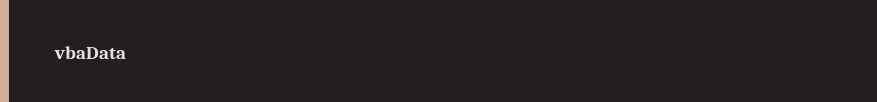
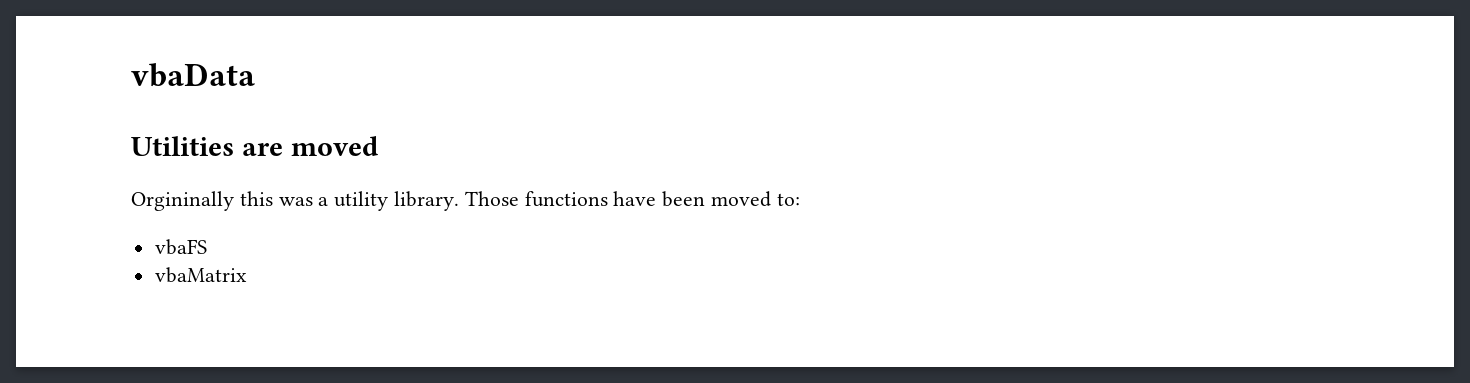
(126, 52) none -> [131,136,378,156] [131,191,800,211] [154,239,207,255] [154,267,247,283] // Utilities are moved // Orgininally this was a utility library. Those functions have been moved to: // vbaFS // vbaMatrix

